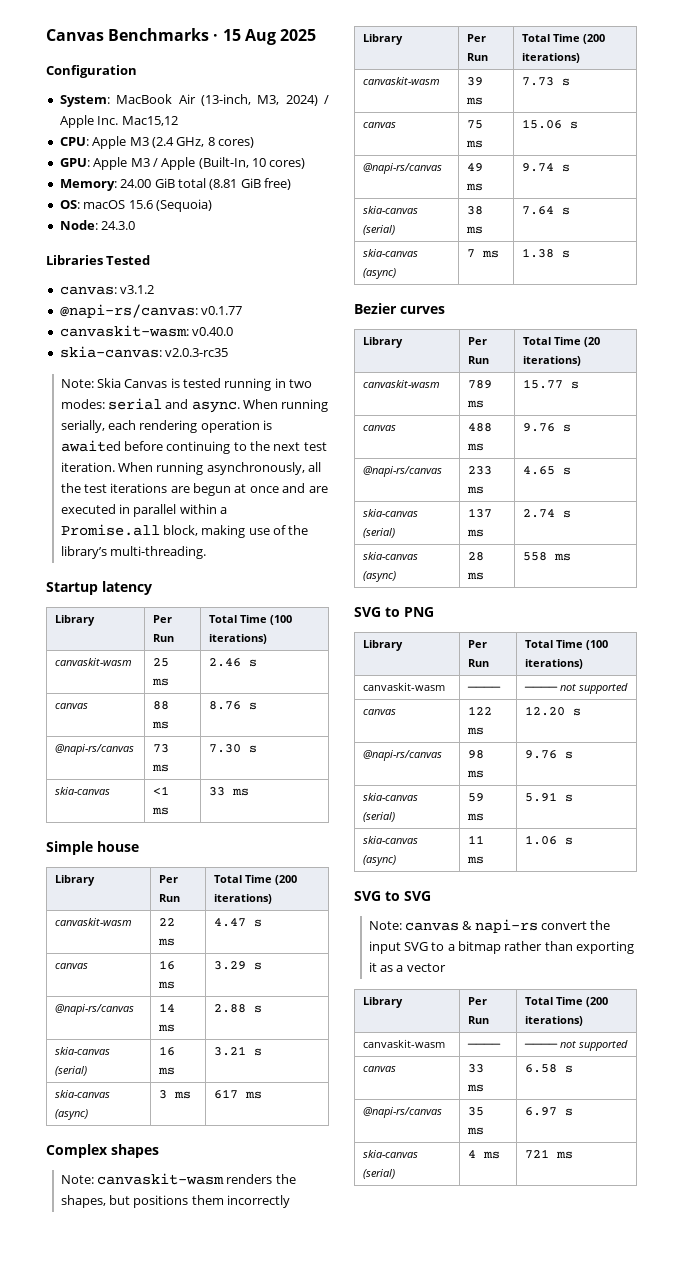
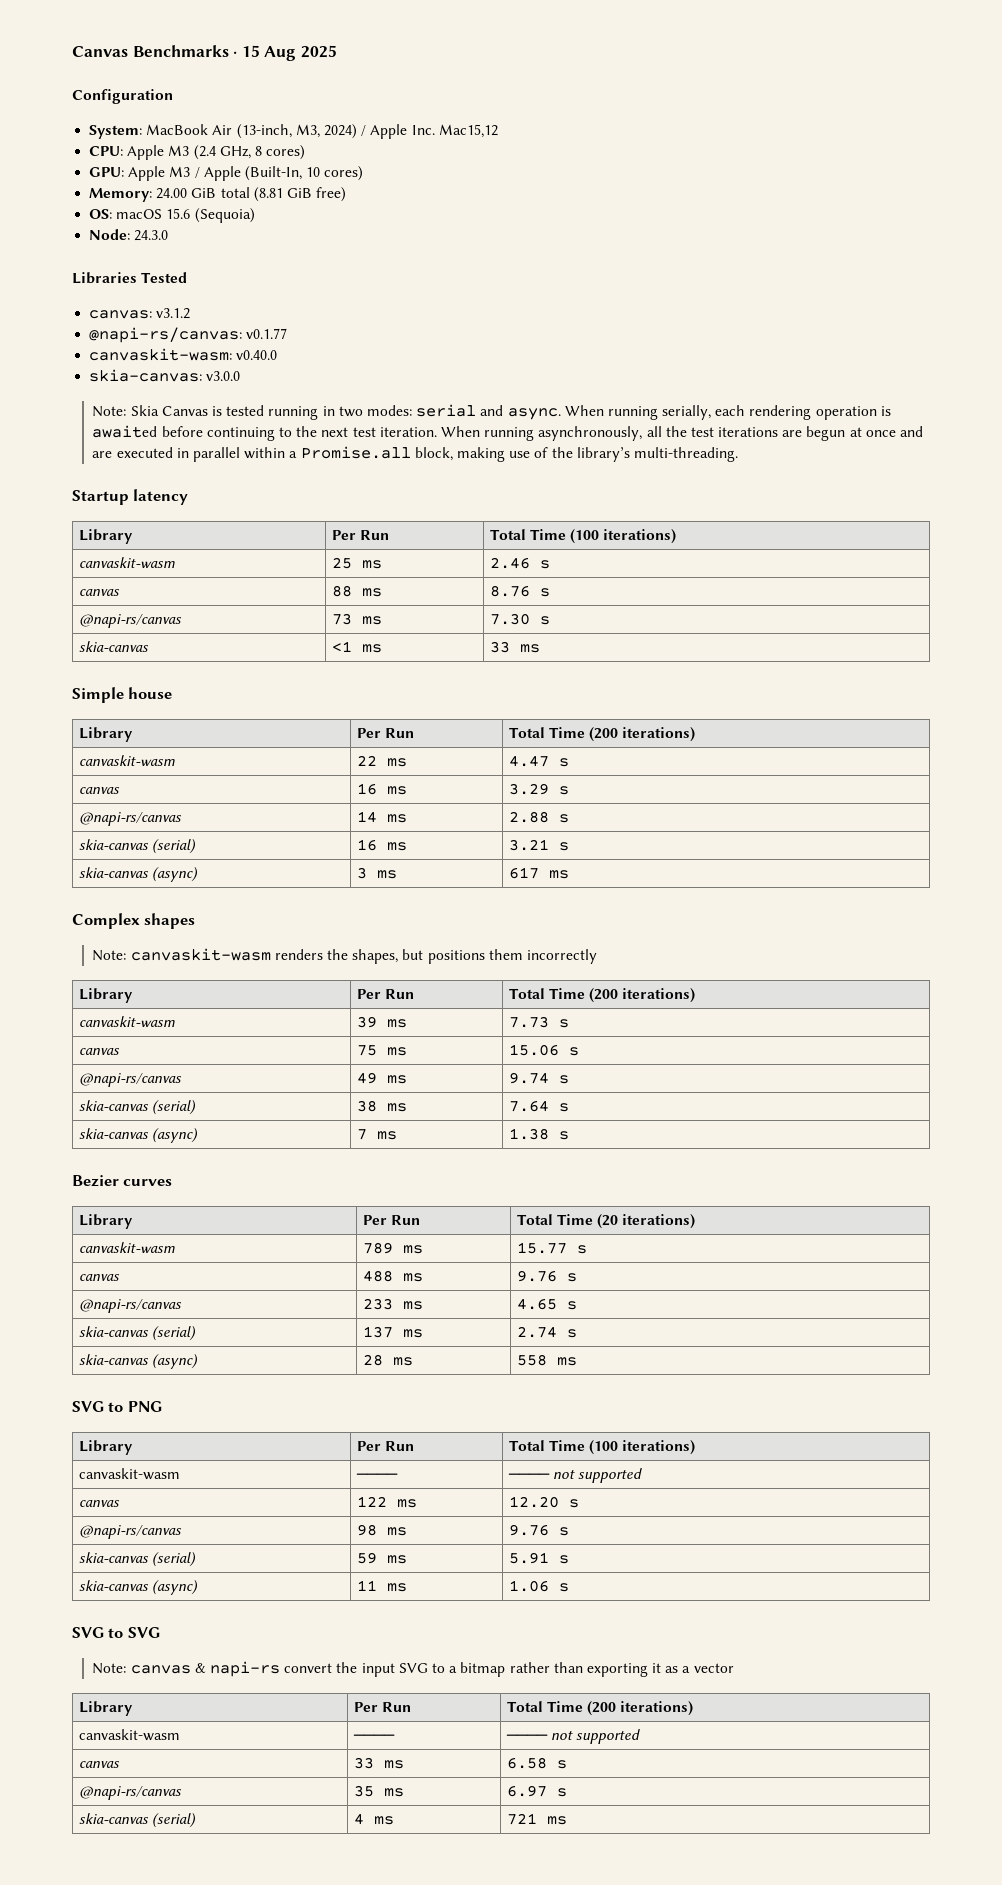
[165,348,229,357] v2.0.3-rc35 -> [206,371,241,381] v3.0.0

